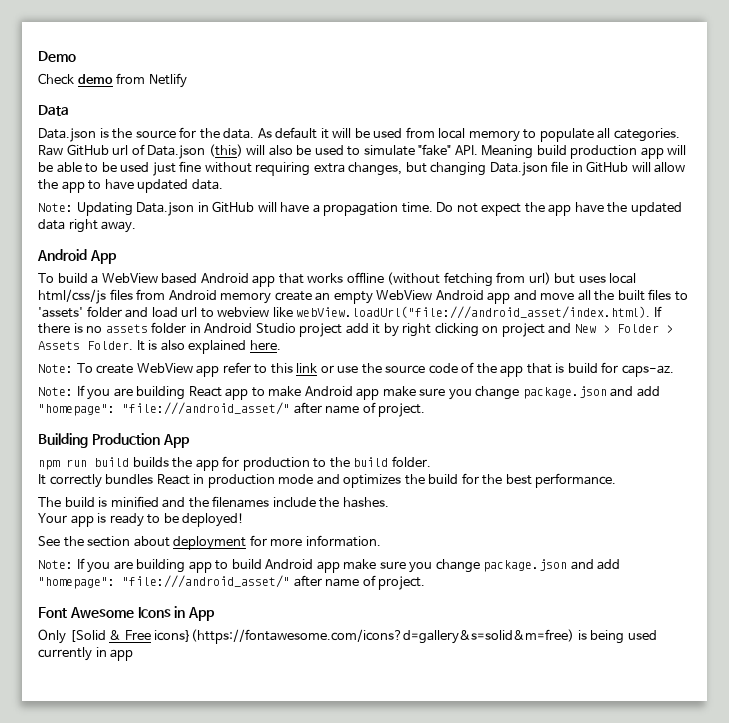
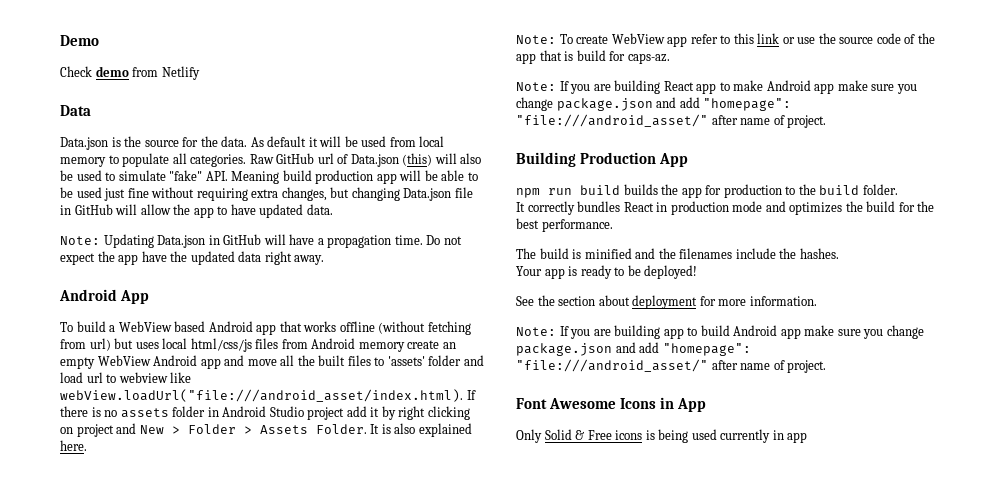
[69,630,106,642] [Solid -> [544,429,572,440] Solid
[154,629,575,644] icons}(https://fontawesome.com/icons?d=gallery&s=solid&m=free) -> [615,430,643,440] icons

